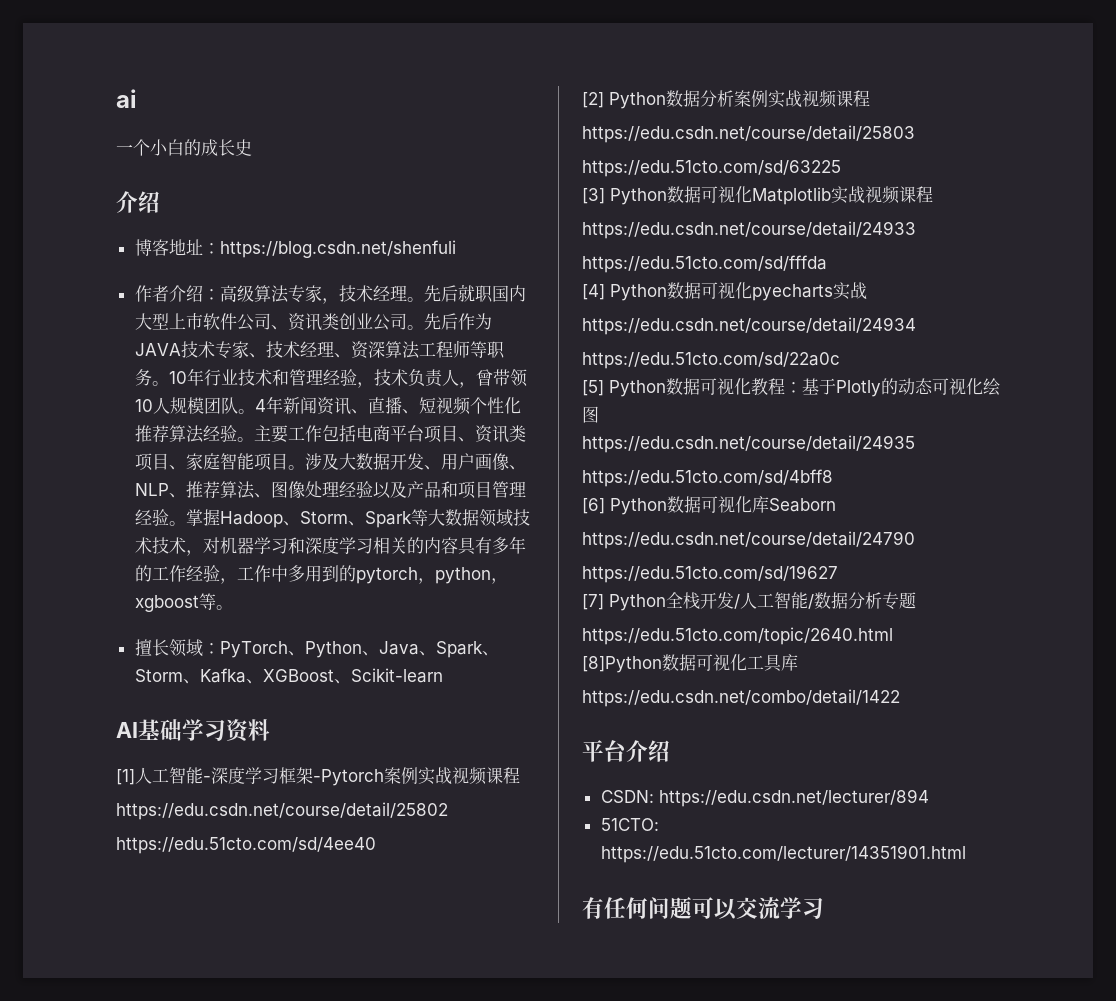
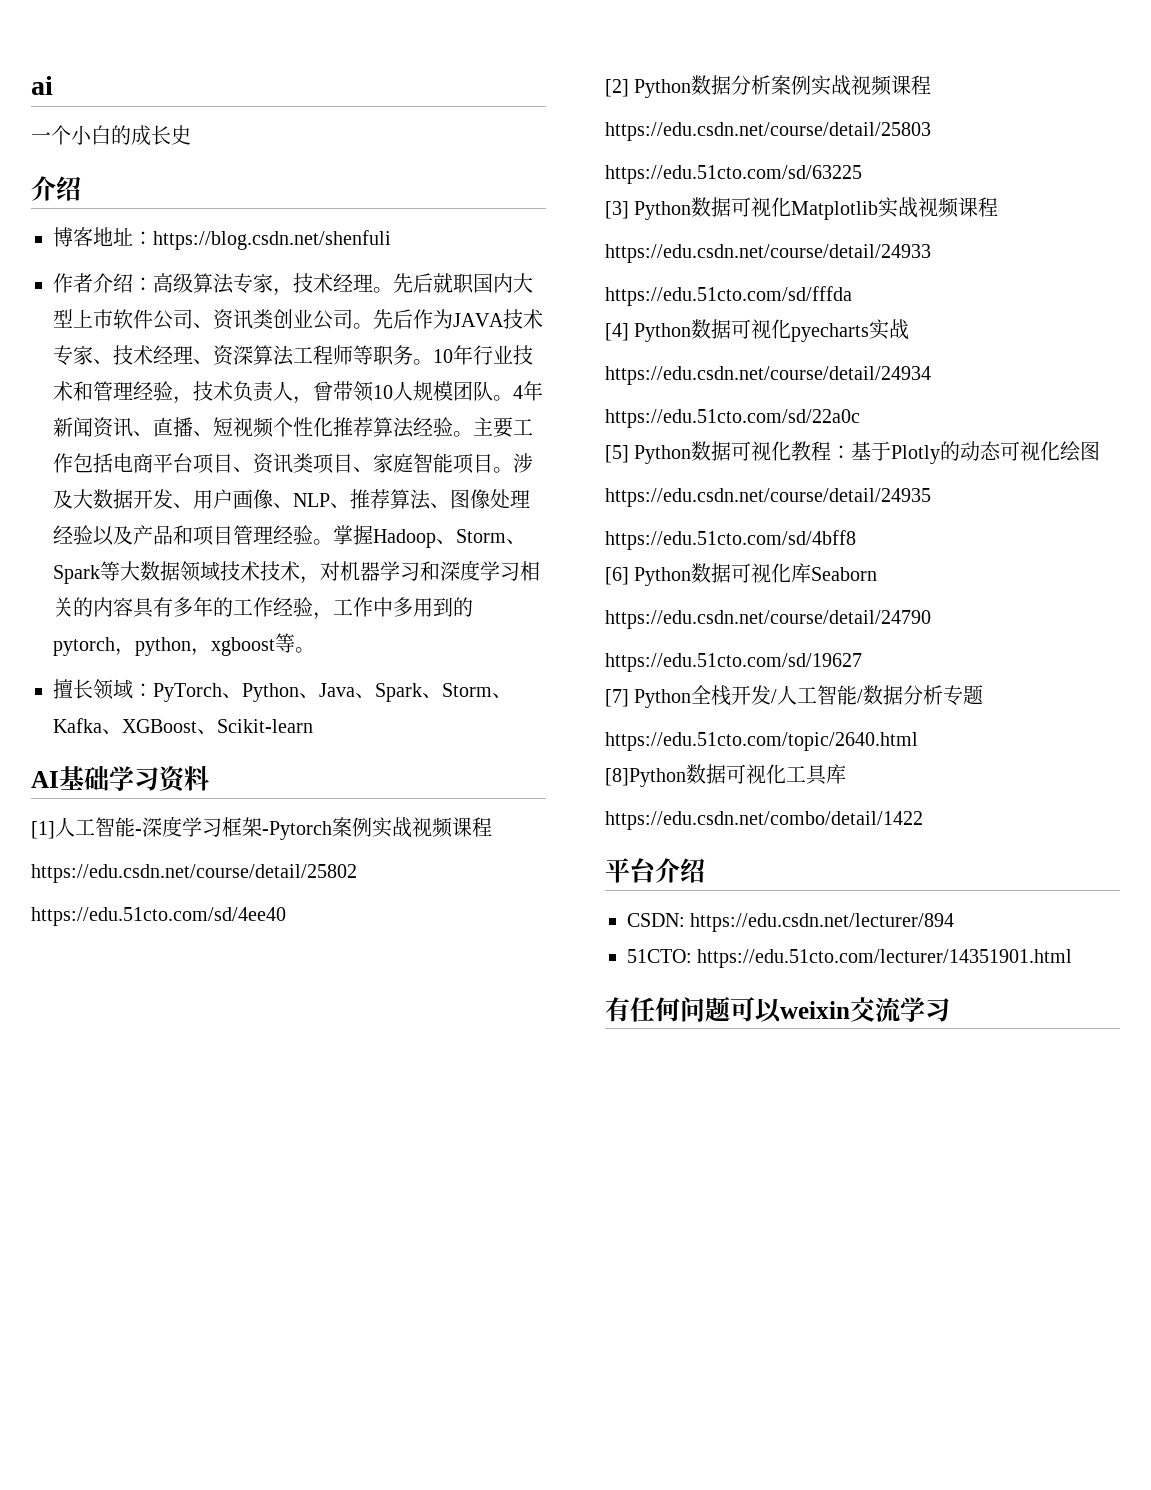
(737, 909) none -> [780,1001,850,1019] weixin

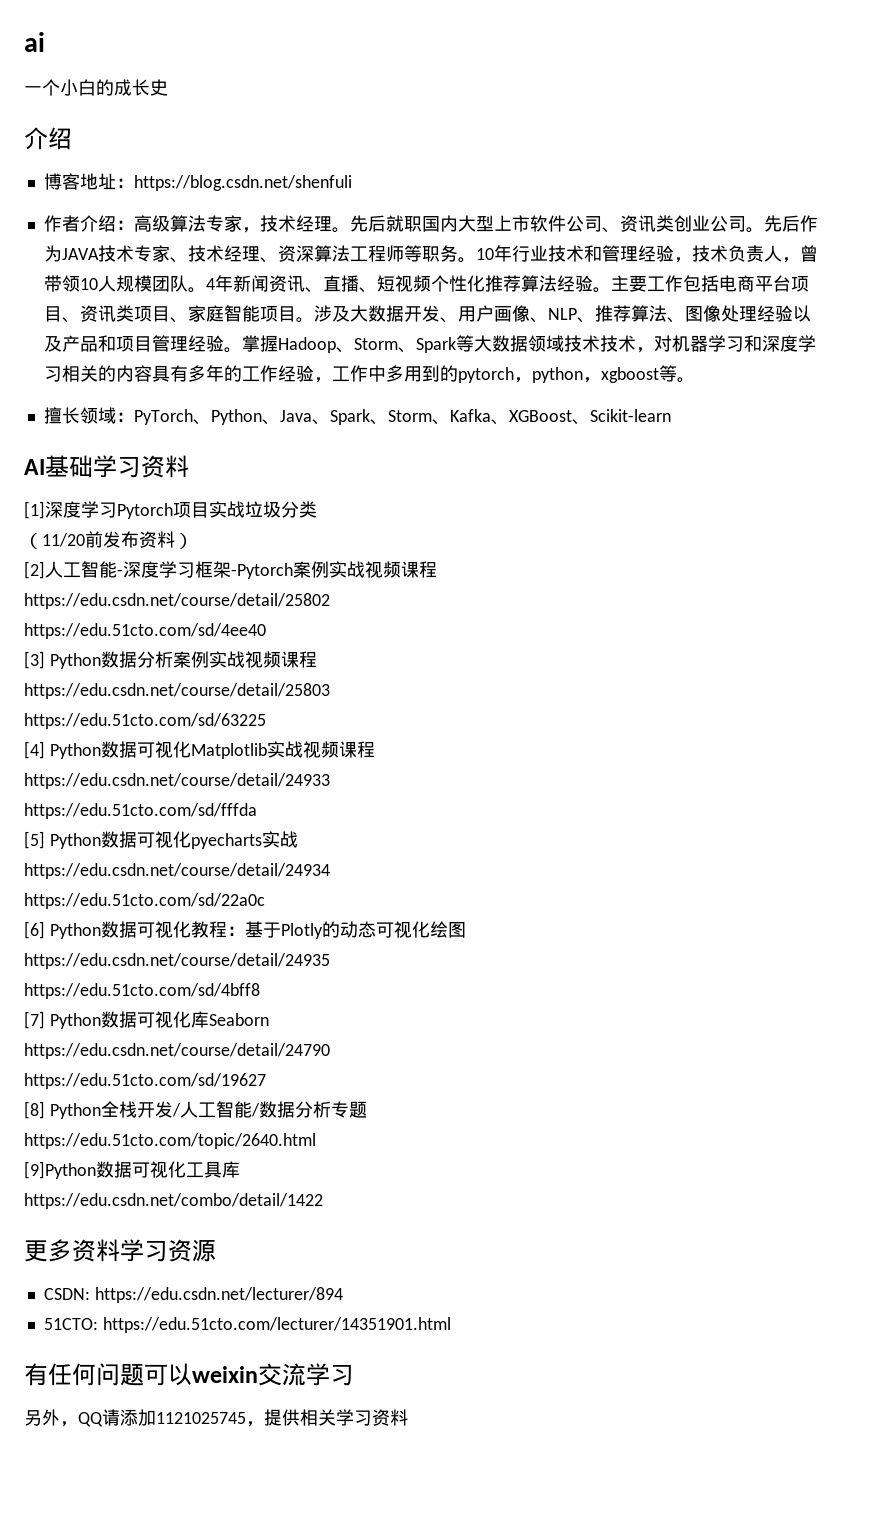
(55, 830) none -> [45,501,317,519] [24,531,193,549] [24,561,45,579] 深度学习Pytorch项目实战垃圾分类 // （11/20前发布资料） // [2]
[605,79,629,97] [2] -> [24,651,45,669] [3]
[605,201,629,219] [3] -> [24,741,45,759] [4]
[605,323,629,341] [4] -> [24,831,45,849] [5]
[605,445,629,463] [5] -> [24,921,45,939] [6]
[605,567,629,585] [6] -> [24,1011,45,1029] [7]
[605,689,629,707] [7] -> [24,1101,45,1119] [8]
[605,768,686,787] [8]Python -> [24,1161,96,1179] [9]Python
[605,858,705,883] 平台介绍 -> [24,1239,216,1262] 更多资料学习资源
(950, 1010) none -> [24,1409,408,1427] // 另外，QQ请添加1121025745，提供相关学习资料

